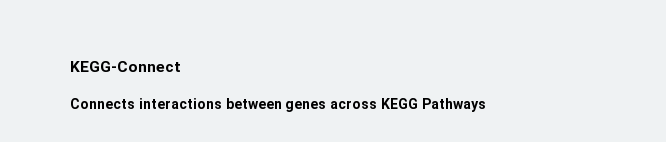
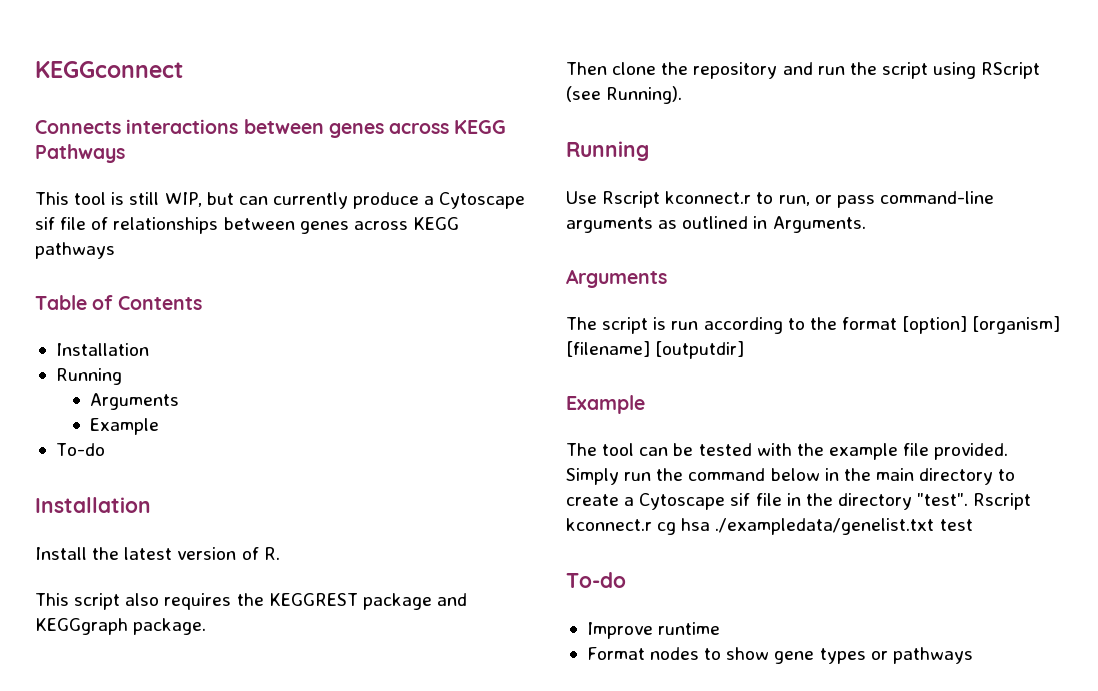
[70,61,181,72] KEGG-Connect -> [35,61,183,78] KEGGconnect
(486, 105) none -> [35,192,526,209] [35,217,459,234] [35,242,115,259] [35,295,202,310] [55,343,149,356] [55,368,122,385] [89,393,179,410] [89,418,159,435] [55,443,105,456] [35,497,151,513] [35,547,280,560] [35,593,467,610] [35,618,207,635] [566,62,1041,79] [566,86,683,104] [566,141,649,161] [566,191,994,208] [566,216,866,233] [566,269,667,288] [566,316,1061,334] [566,341,745,359] [566,395,645,414] [566,443,1009,460] [566,468,1016,485] [566,493,1032,510] [566,518,973,535] [566,572,626,588] [586,622,721,639] [586,647,973,664] // This tool is still WIP, but can currently produce a Cytoscape sif file of relationships between genes across KEGG pathways // Table of Contents // Installation // Running // Arguments // Example // To-do // Installation // Install the latest version of R. // This script also requires the KEGGREST package and KEGGgraph package. // Then clone the repository and run the script using RScript (see Running). // Running // Use Rscript kconnect.r to run, or pass command-line arguments as outlined in Arguments. // Arguments // The script is run according to the format [option] [organism] [filename] [outputdir] // Example // The tool can be tested with the example file provided. Simply run the command below in the main directory to create a Cytoscape sif file in the directory "test". Rscript kconnect.r cg hsa ./exampledata/genelist.txt test // To-do // Improve runtime // Format nodes to show gene types or pathways

